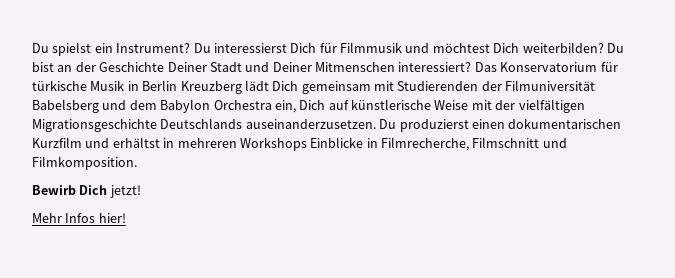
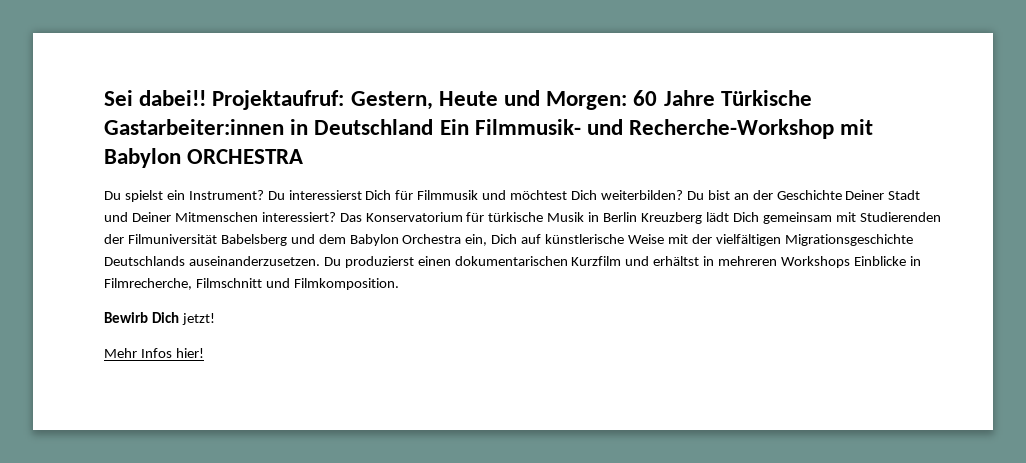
(32, 48) none -> [104,90,812,110] [104,119,874,139] [104,148,304,168] Sei dabei!! Projektaufruf: Gestern, Heute und Morgen: 60 Jahre Türkische Gastarbeiter:innen in Deutschland Ein Filmmusik- und Recherche-Workshop mit Babylon ORCHESTRA //

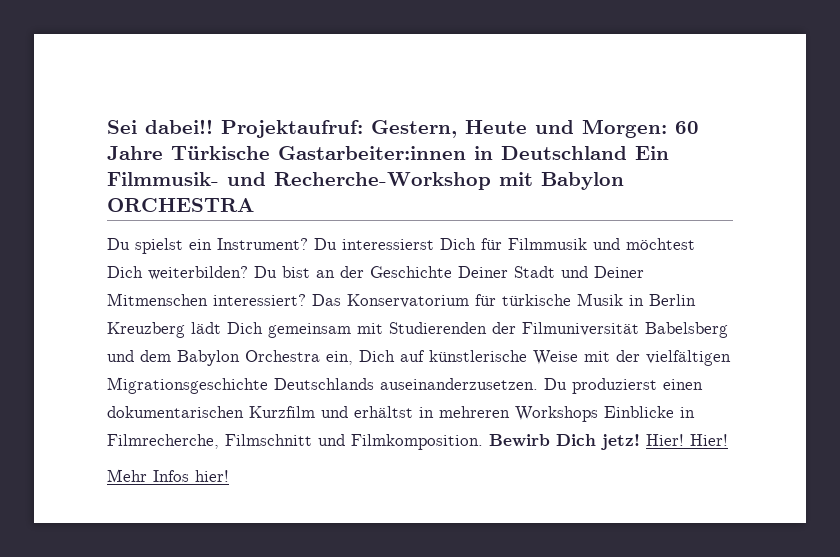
(399, 284) // -> (483, 442) none
[181,313,215,325] jetzt! -> [601,434,728,450] jetz! Hier! Hier!

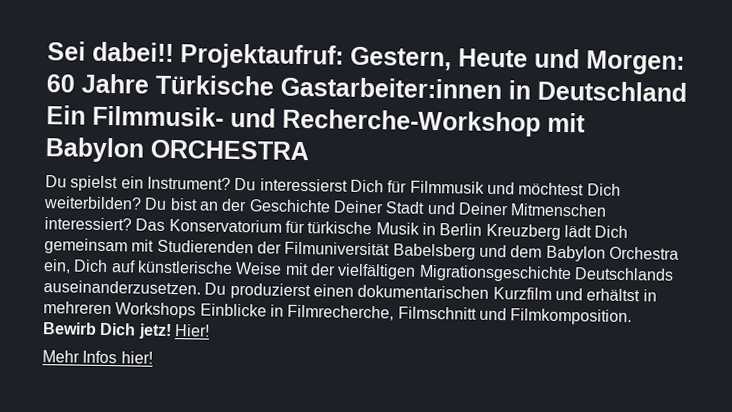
[690,434,728,446] Hier! -> (210, 330) none

